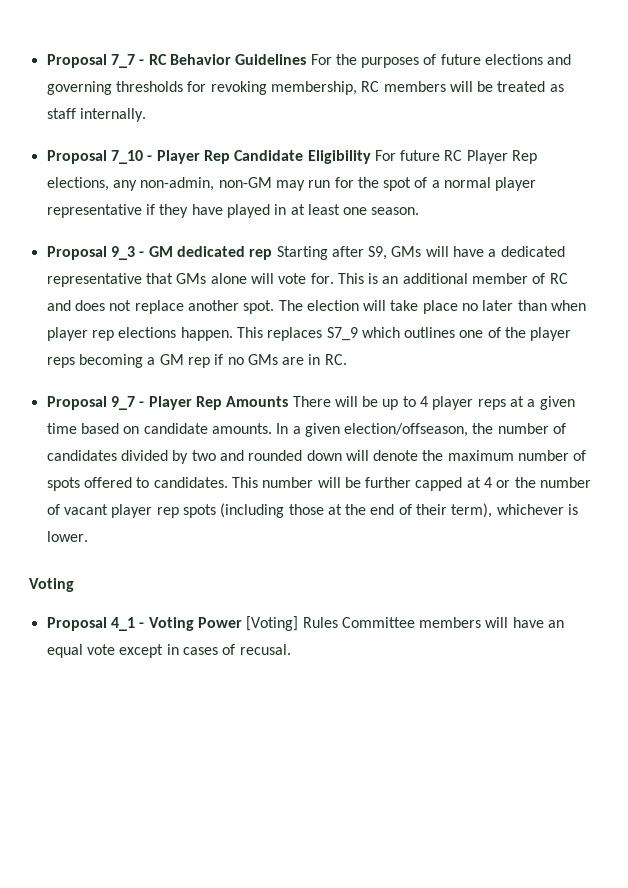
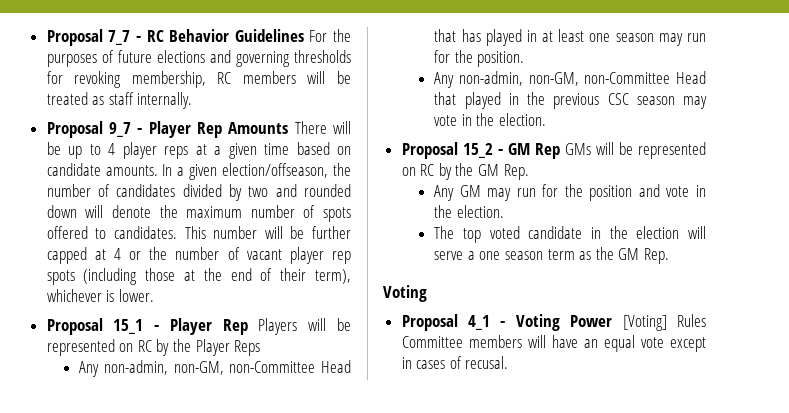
[46,150,538,164] [46,177,537,191] [46,204,420,218] [46,246,565,260] [46,273,568,287] [46,300,587,314] [46,327,572,341] [46,354,347,368] // Proposal 7_10 - Player Rep Candidate Eligibility For future RC Player Rep elections, any non-admin, non-GM may run for the spot of a normal player representative if they have played in at least one season. // Proposal 9_3 - GM dedicated rep Starting after S9, GMs will have a dedicated representative that GMs alone will vote for. This is an additional member of RC and does not replace another spot. The election will take place no later than when player rep elections happen. This replaces S7_9 which outlines one of the player reps becoming a GM rep if no GMs are in RC. -> (193, 100) none
(88, 536) none -> [46,318,352,335] [46,339,261,356] [79,360,351,377] [434,29,706,46] [434,50,525,67] [434,71,706,88] [434,92,707,109] [434,113,547,126] [401,142,706,159] [401,163,529,180] [434,184,706,201] [434,205,504,218] [434,226,706,243] [434,247,670,264] // Proposal 15_1 - Player Rep Players will be represented on RC by the Player Reps // Any non-admin, non-GM, non-Committee Head that has played in at least one season may run for the position. // Any non-admin, non-GM, non-Committee Head that played in the previous CSC season may vote in the election. // Proposal 15_2 - GM Rep GMs will be represented on RC by the GM Rep. // Any GM may run for the position and vote in the election. // The top voted candidate in the election will serve a one season term as the GM Rep.

